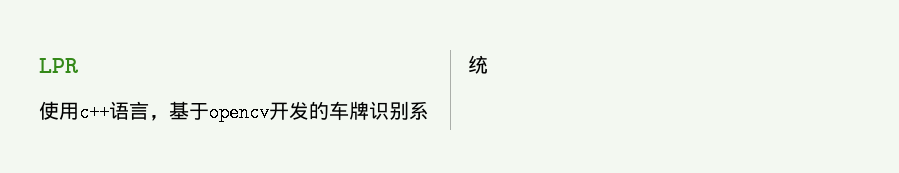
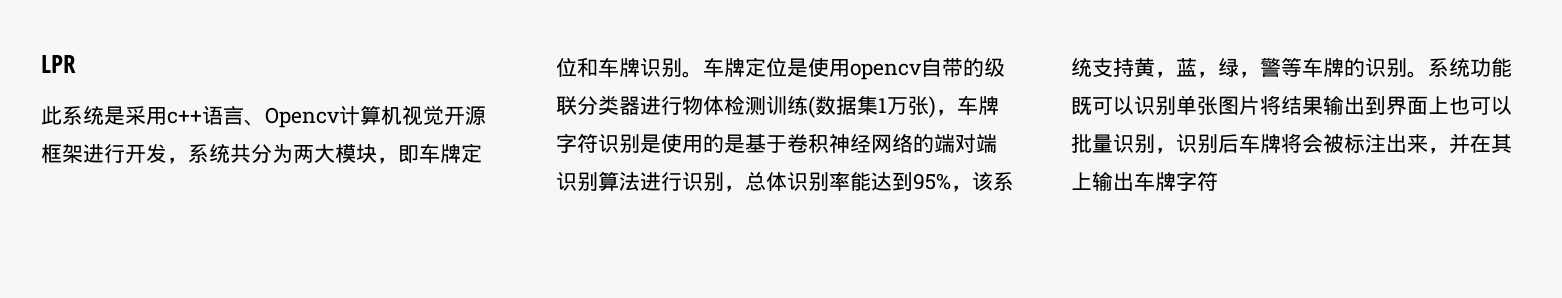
[39,101,429,122] [468,55,488,74] 使用c++语言，基于opencv开发的车牌识别系统 -> [41,105,486,128] [41,143,482,164] [556,57,1005,80] [556,95,999,118] [556,133,997,154] [556,171,1014,192] [1071,57,1512,78] [1071,95,1512,116] [1071,133,1512,154] [1071,171,1218,192] 此系统是采用c++语言、Opencv计算机视觉开源框架进行开发，系统共分为两大模块，即车牌定位和车牌识别。车牌定位是使用opencv自带的级联分类器进行物体检测训练(数据集1万张)，车牌字符识别是使用的是基于卷积神经网络的端对端识别算法进行识别，总体识别率能达到95%，该系统支持黄，蓝，绿，警等车牌的识别。系统功能既可以识别单张图片将结果输出到界面上也可以批量识别，识别后车牌将会被标注出来，并在其上输出车牌字符

